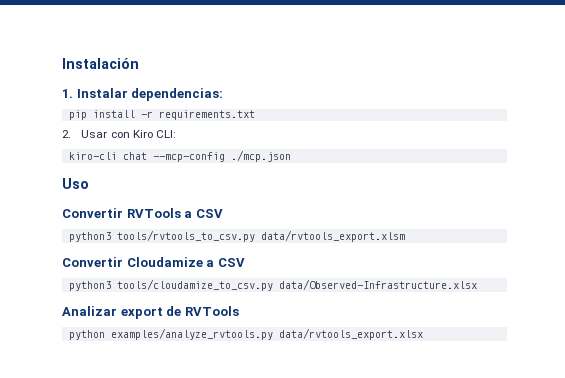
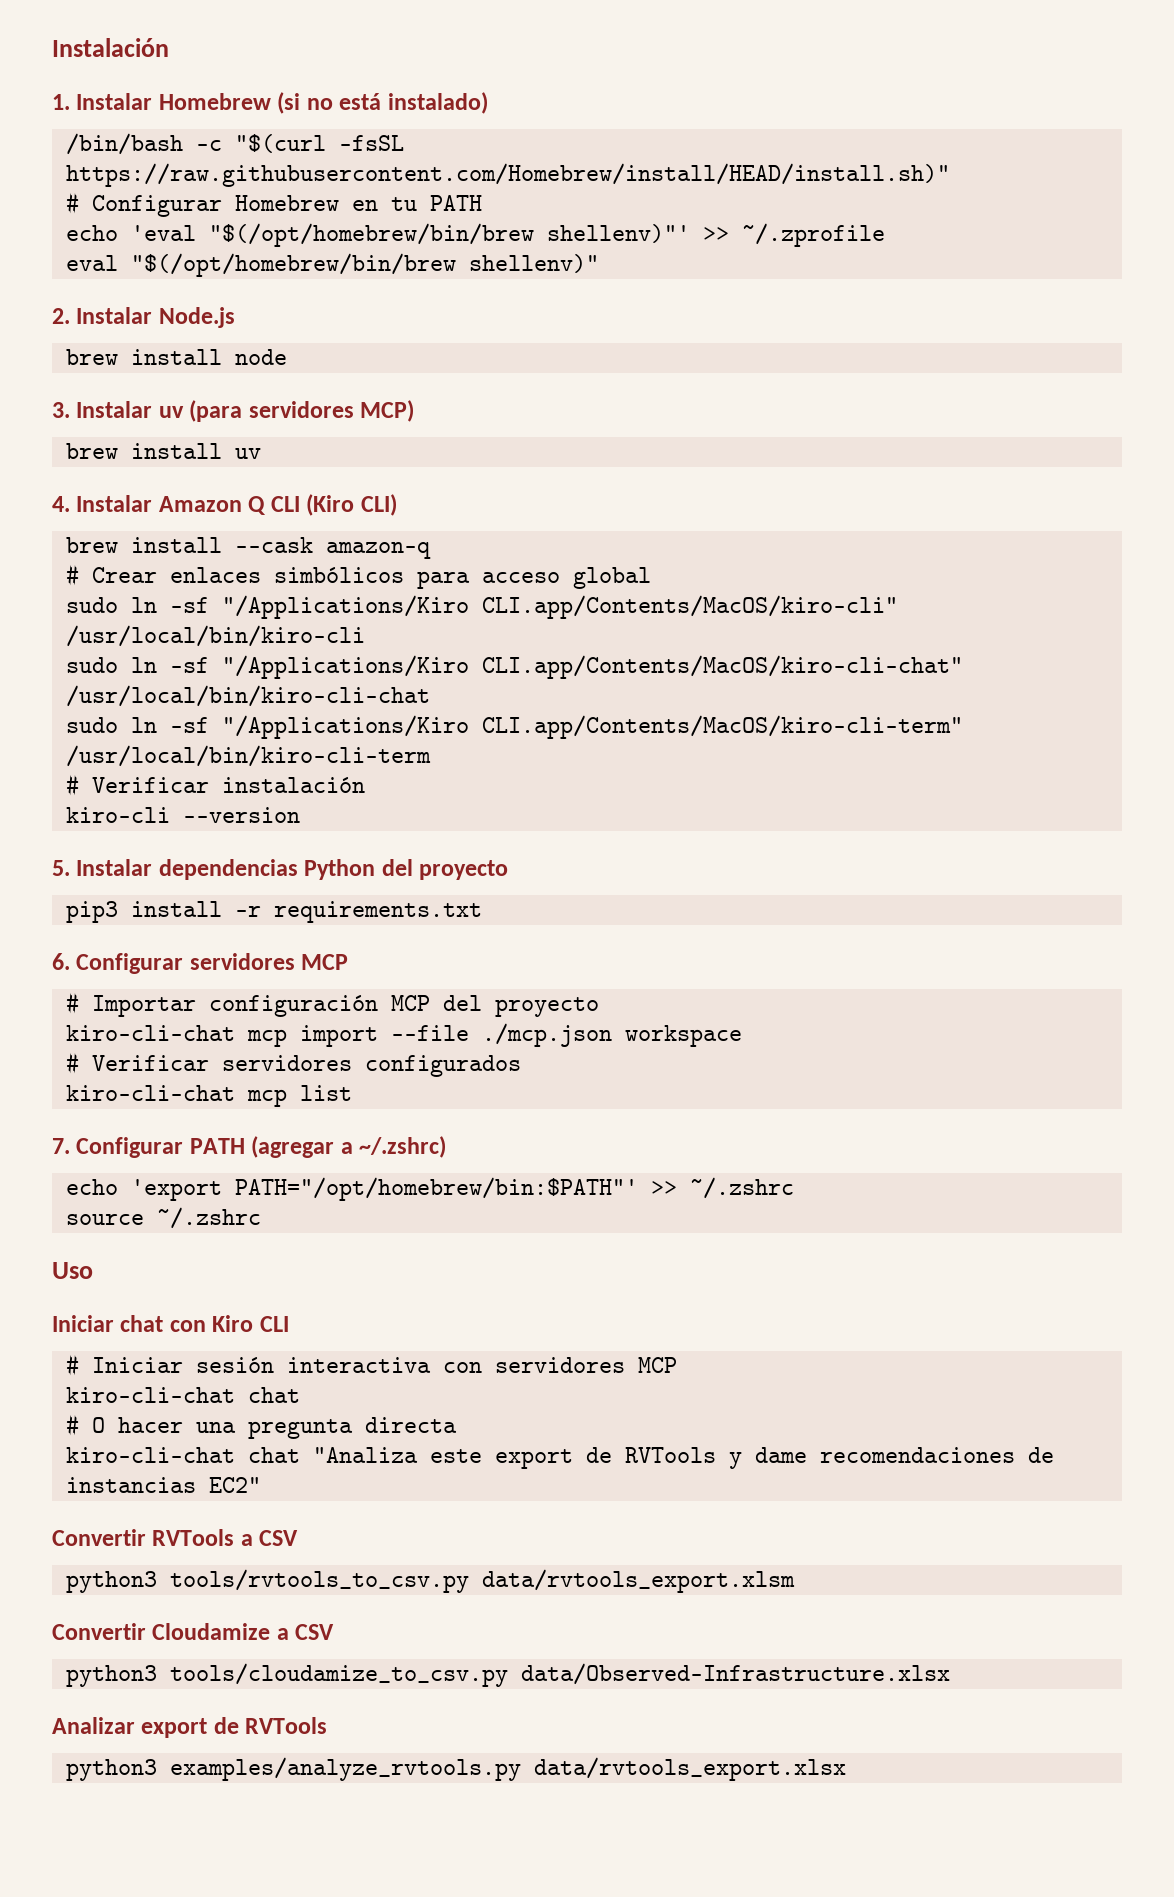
[131,88,224,101] [68,110,255,120] [62,130,176,138] [68,150,291,162] [62,178,89,189] dependencias: // pip install -r requirements.txt // 2. Usar con Kiro CLI: // kiro-cli chat --mcp-config ./mcp.json // Uso -> [158,92,488,114] [65,133,404,155] [65,163,950,187] [65,192,482,217] [65,223,885,247] [65,253,599,277] [52,307,235,328] [65,349,287,365] [52,400,415,422] [65,443,261,459] [52,494,397,516] [65,537,431,559] [65,564,651,589] [65,595,898,619] [65,625,365,647] [65,655,963,679] [65,685,430,707] [65,715,963,739] [65,745,431,767] [65,774,365,796] [65,807,300,823] [52,859,509,880] [65,901,482,923] [52,953,349,974] [65,992,599,1017] [65,1023,742,1047] [65,1052,521,1077] [65,1085,352,1107] [52,1136,447,1158] [65,1177,794,1201] [65,1207,261,1229] [52,1262,93,1279] [52,1315,289,1332] [65,1354,677,1376] [65,1387,300,1403] [65,1414,457,1439] [65,1447,1054,1469] [65,1477,261,1493] Homebrew (si no está instalado) // /bin/bash -c "$(curl -fsSL https://raw.githubusercontent.com/Homebrew/install/HEAD/install.sh)" // # Configurar Homebrew en tu PATH // echo 'eval "$(/opt/homebrew/bin/brew shellenv)"' >> ~/.zprofile // eval "$(/opt/homebrew/bin/brew shellenv)" // 2. Instalar Node.js // brew install node // 3. Instalar uv (para servidores MCP) // brew install uv // 4. Instalar Amazon Q CLI (Kiro CLI) // brew install --cask amazon-q // # Crear enlaces simbólicos para acceso global // sudo ln -sf "/Applications/Kiro CLI.app/Contents/MacOS/kiro-cli" /usr/local/bin/kiro-cli // sudo ln -sf "/Applications/Kiro CLI.app/Contents/MacOS/kiro-cli-chat" /usr/local/bin/kiro-cli-chat // sudo ln -sf "/Applications/Kiro CLI.app/Contents/MacOS/kiro-cli-term" /usr/local/bin/kiro-cli-term // # Verificar instalación // kiro-cli --version // 5. Instalar dependencias Python del proyecto // pip3 install -r requirements.txt // 6. Configurar servidores MCP // # Importar configuración MCP del proyecto // kiro-cli-chat mcp import --file ./mcp.json workspace // # Verificar servidores configurados // kiro-cli-chat mcp list // 7. Configurar PATH (agregar a ~/.zshrc) // echo 'export PATH="/opt/homebrew/bin:$PATH"' >> ~/.zshrc // source ~/.zshrc // Uso // Iniciar chat con Kiro CLI // # Iniciar sesión interactiva con servidores MCP // kiro-cli-chat chat // # O hacer una pregunta directa // kiro-cli-chat chat "Analiza este export de RVTools y dame recomendaciones de instancias EC2"
[68,330,105,340] python -> [65,1759,157,1781] python3

